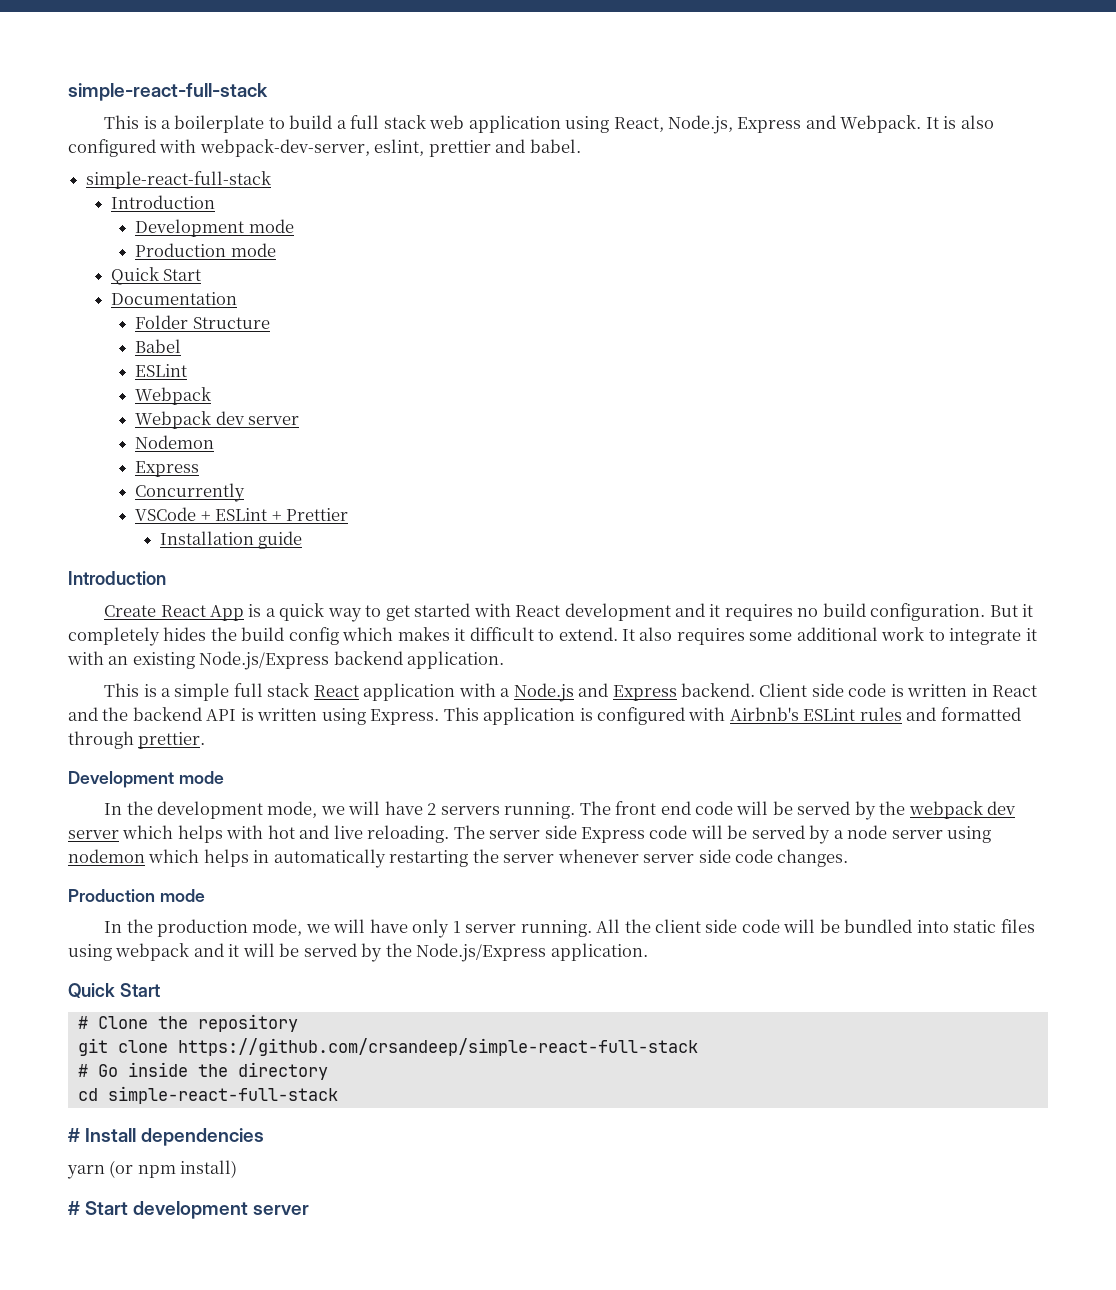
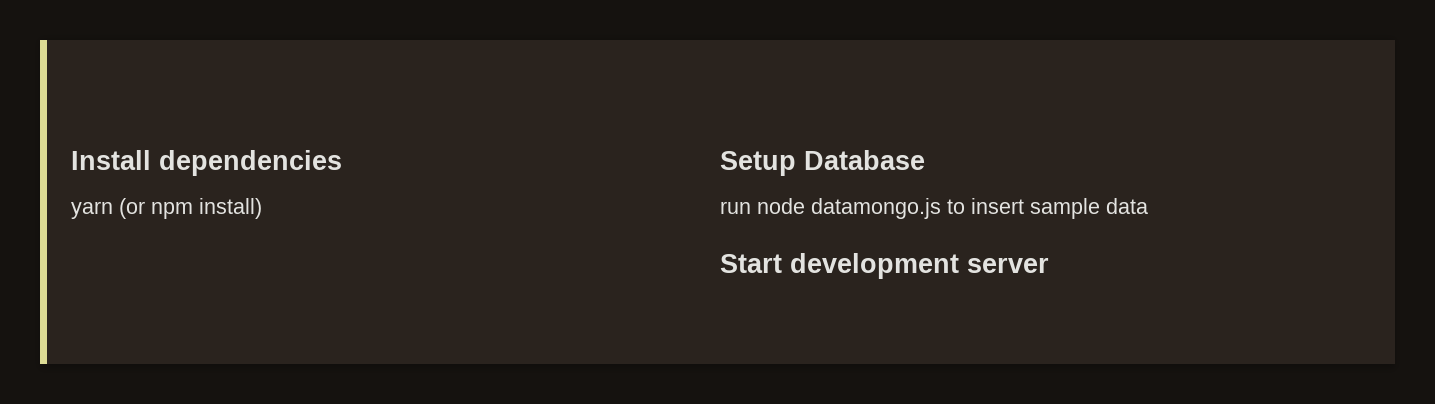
[68,83,268,101] [104,115,994,134] [68,139,581,157] [86,171,272,189] [110,195,215,209] [135,219,294,237] [135,243,276,257] [110,267,202,285] [110,292,237,305] [135,315,270,329] [135,339,182,353] [135,364,188,377] [135,387,212,405] [135,411,300,429] [135,435,215,449] [135,461,200,477] [135,483,246,502] [135,507,349,521] [159,531,303,549] [68,571,166,585] [104,603,1034,622] [68,627,1037,646] [67,651,505,670] [104,683,1038,702] [68,707,1021,725] [68,731,206,749] [68,771,224,788] [104,801,1016,820] [68,825,992,844] [68,849,849,868] [68,889,205,902] [104,919,1035,938] [68,943,648,962] [68,983,160,998] [77,1014,298,1032] [77,1038,698,1056] [77,1062,328,1080] [77,1086,338,1104] [68,1128,80,1142] simple-react-full-stack // This is a boilerplate to build a full stack web application using React, Node.js, Express and Webpack. It is also configured with webpack-dev-server, eslint, prettier and babel. // simple-react-full-stack // Introduction // Development mode // Production mode // Quick Start // Documentation // Folder Structure // Babel // ESLint // Webpack // Webpack dev server // Nodemon // Express // Concurrently // VSCode + ESLint + Prettier // Installation guide // Introduction // Create React App is a quick way to get started with React development and it requires no build configuration. But it completely hides the build config which makes it difficult to extend. It also requires some additional work to integrate it with an existing Node.js/Express backend application. // This is a simple full stack React application with a Node.js and Express backend. Client side code is written in React and the backend API is written using Express. This application is configured with Airbnb's ESLint rules and formatted through prettier. // Development mode // In the development mode, we will have 2 servers running. The front end code will be served by the webpack dev server which helps with hot and live reloading. The server side Express code will be served by a node server using nodemon which helps in automatically restarting the server whenever server side code changes. // Production mode // In the production mode, we will have only 1 server running. All the client side code will be bundled into static files using webpack and it will be served by the Node.js/Express application. // Quick Start // # Clone the repository // git clone https://github.com/crsandeep/simple-react-full-stack // # Go inside the directory // cd simple-react-full-stack // # -> (71, 160) none
[68,1201,80,1215] # -> [720,150,925,176] [720,198,1148,219] Setup Database // run node datamongo.js to insert sample data //

